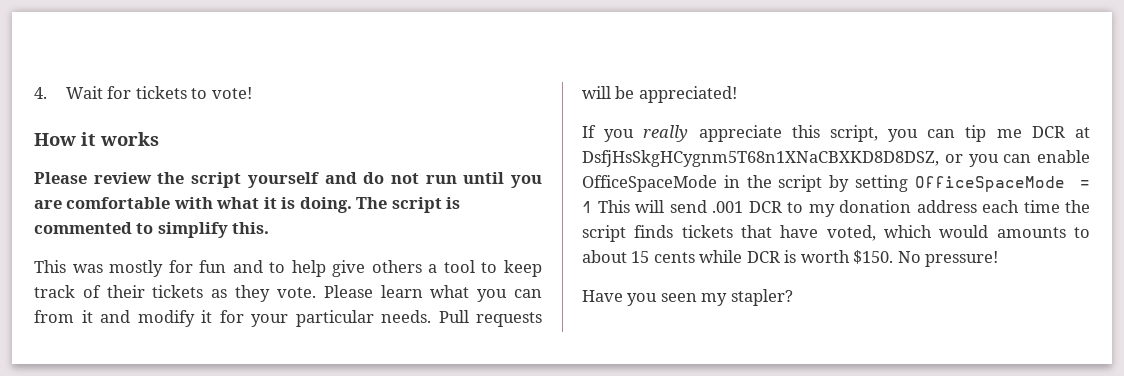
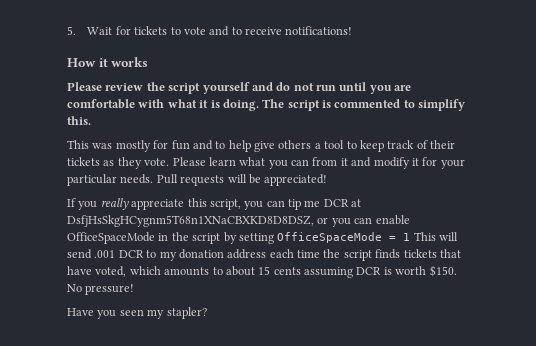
[34,87,47,99] 4. -> [67,26,76,35] 5.
[211,87,252,99] vote! -> [183,26,353,36] vote and to receive notifications!
[939,225,989,238] would -> (161, 270) none
[699,250,743,263] while -> [304,267,353,278] assuming

